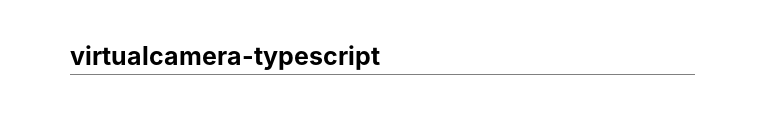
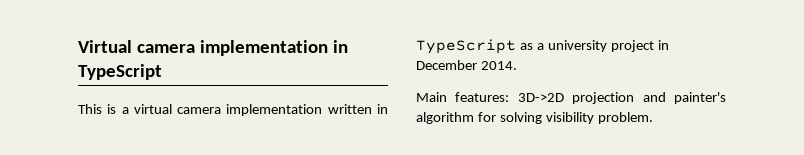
[70,45,380,70] virtualcamera-typescript -> [78,40,348,56] [78,64,162,80] [78,104,388,116] [416,39,669,54] [416,60,517,70] [416,92,726,104] [416,112,653,124] Virtual camera implementation in TypeScript // This is a virtual camera implementation written in TypeScript as a university project in December 2014. // Main features: 3D->2D projection and painter's algorithm for solving visibility problem.

